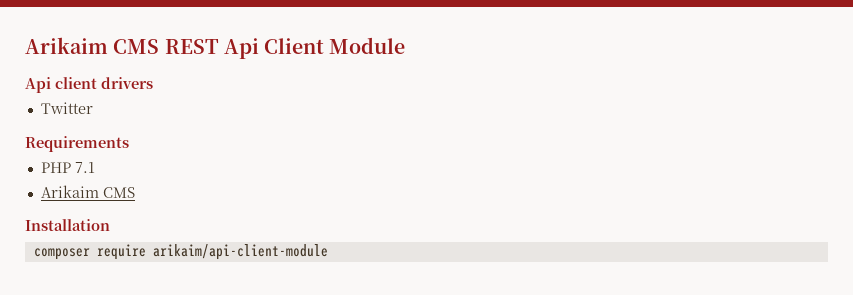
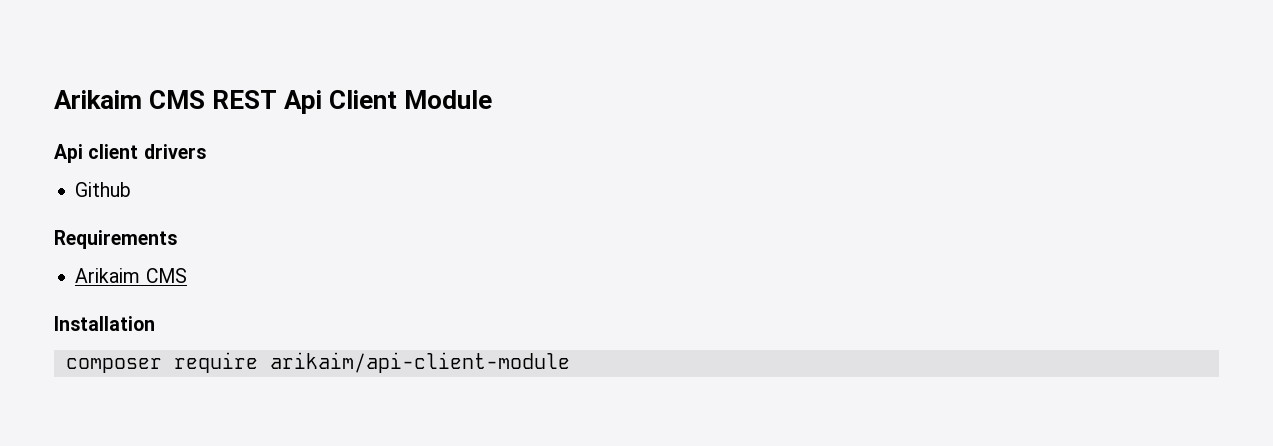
[40,102,93,114] Twitter -> [75,182,132,197] Github
[40,162,95,173] // PHP 7.1 -> (177, 239) none

